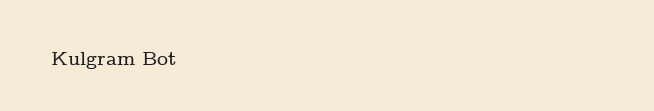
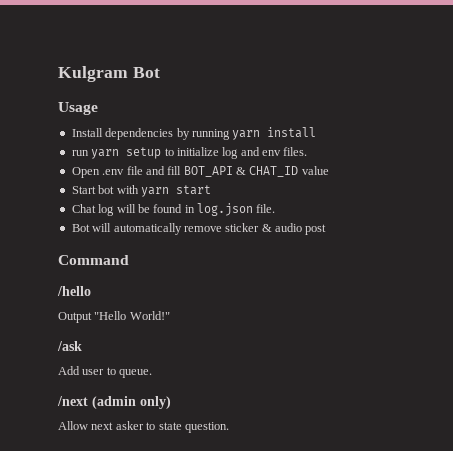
(177, 58) none -> [58,102,98,115] [71,127,317,140] [71,147,308,159] [71,166,329,178] [71,185,211,197] [71,203,276,216] [71,223,327,235] [58,255,129,265] [57,286,91,296] [58,311,170,323] [57,341,82,351] [58,366,153,378] [57,396,171,409] [58,421,229,433] // Usage // Install dependencies by running yarn install // run yarn setup to initialize log and env files. // Open .env file and fill BOT_API & CHAT_ID value // Start bot with yarn start // Chat log will be found in log.json file. // Bot will automatically remove sticker & audio post // Command // /hello // Output "Hello World!" // /ask // Add user to queue. // /next (admin only) // Allow next asker to state question.

